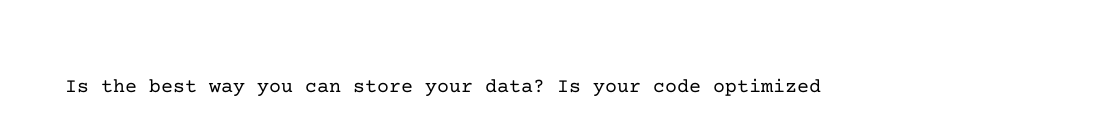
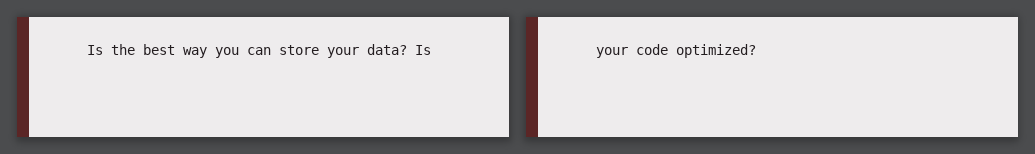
[713,78,821,96] optimized -> [676,44,756,58] optimized?

